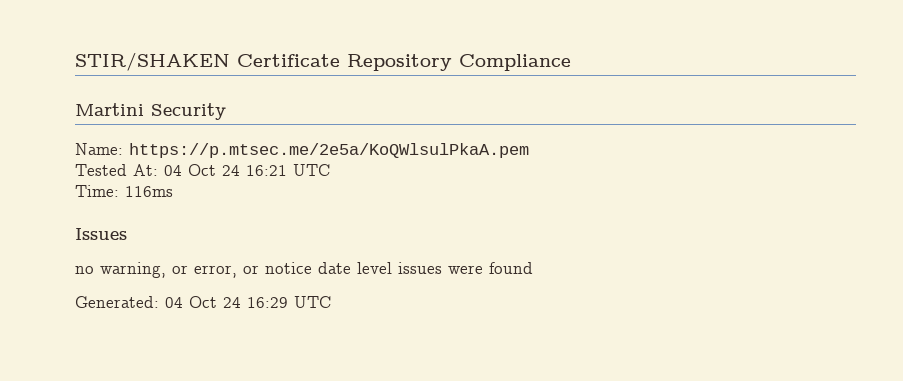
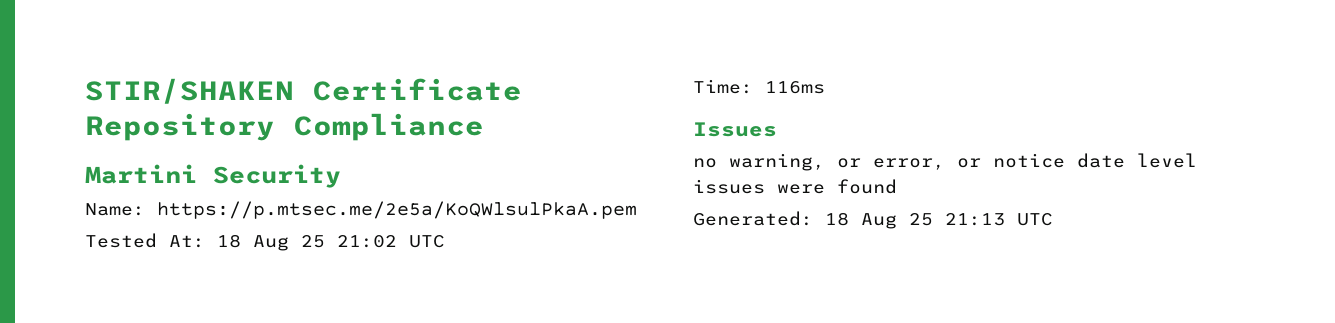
[164,164,287,176] 04 Oct 24 16:21 -> [217,234,397,251] 18 Aug 25 21:02
[165,296,288,308] 04 Oct 24 16:29 -> [825,212,1005,229] 18 Aug 25 21:13

